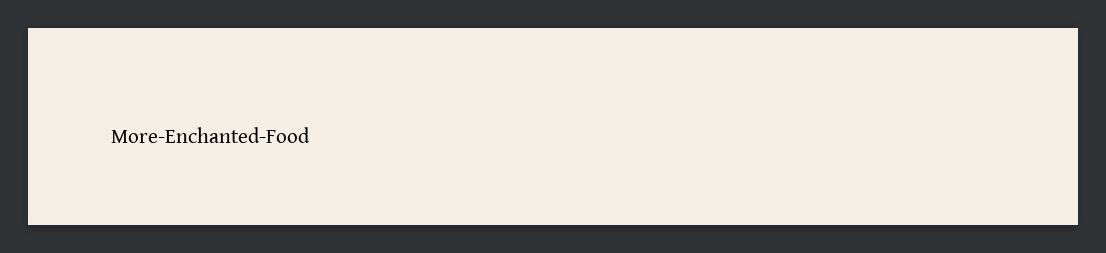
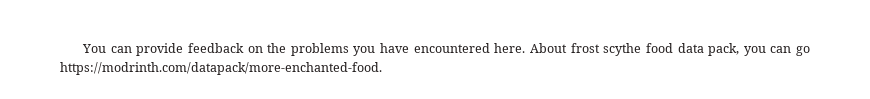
[111,127,310,143] More-Enchanted-Food -> [82,43,811,56] [60,62,382,75] You can provide feedback on the problems you have encountered here. About frost scythe food data pack, you can go https://modrinth.com/datapack/more-enchanted-food.

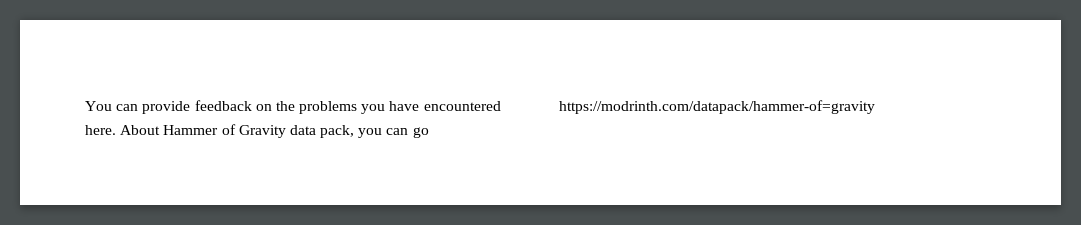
[570,43,673,56] frost scythe food -> [163,124,286,138] Hammer of Gravity
[60,62,382,75] https://modrinth.com/datapack/more-enchanted-food. -> [559,100,875,114] https://modrinth.com/datapack/hammer-of=gravity

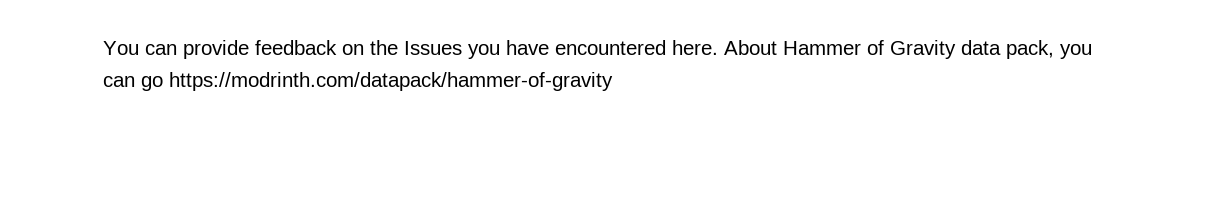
[299,101,358,114] problems -> [404,41,462,55] Issues
[559,100,875,114] https://modrinth.com/datapack/hammer-of=gravity -> [169,72,613,91] https://modrinth.com/datapack/hammer-of-gravity

